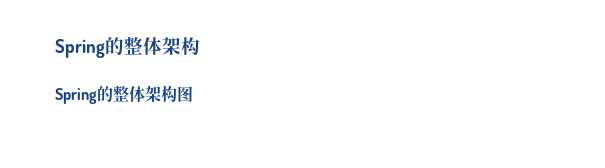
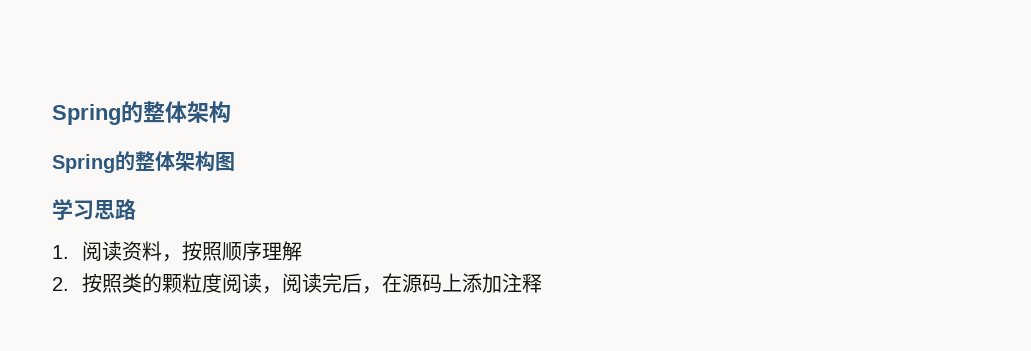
(193, 94) none -> [52,199,136,220] [52,241,302,262] [52,273,542,294] // 学习思路 // 1.阅读资料，按照顺序理解 // 2.按照类的颗粒度阅读，阅读完后，在源码上添加注释

